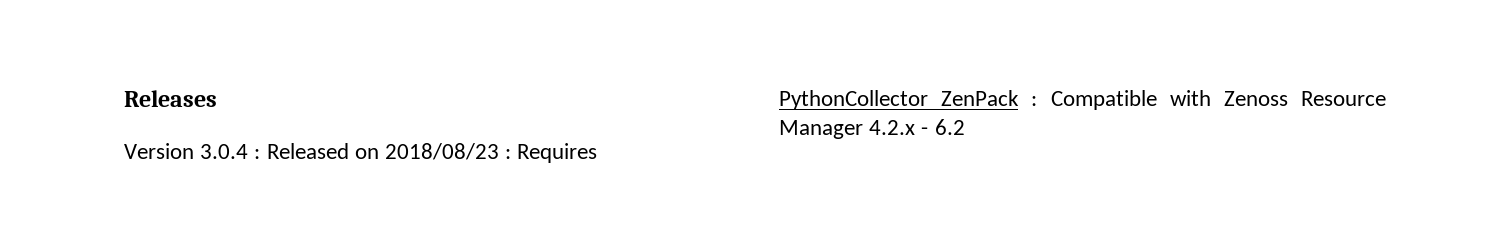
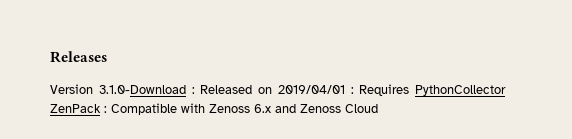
[200,144,249,159] 3.0.4 -> [98,85,186,94] 3.1.0-Download
[385,143,500,160] 2018/08/23 -> [277,85,345,94] 2019/04/01
[1301,91,1386,106] [779,119,965,139] Resource Manager 4.2.x - 6.2 -> [254,104,378,113] 6.x and Zenoss Cloud

